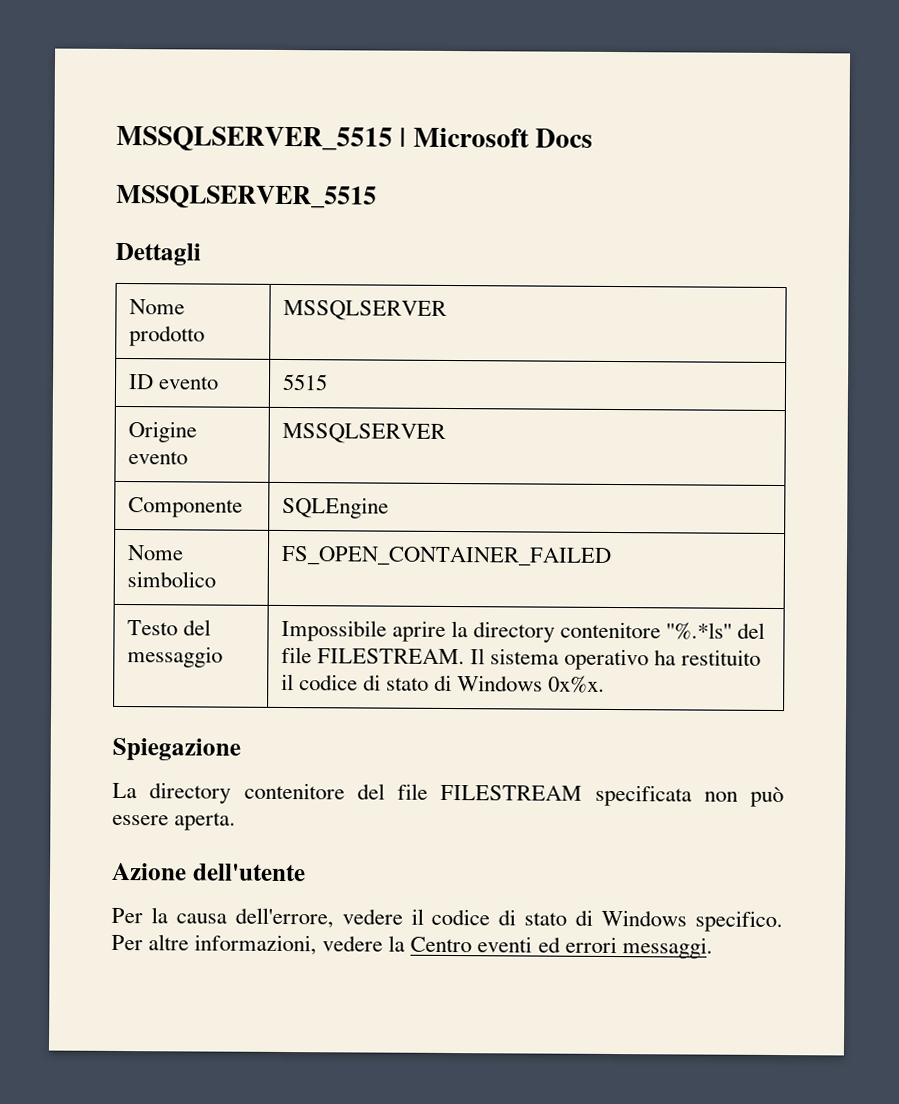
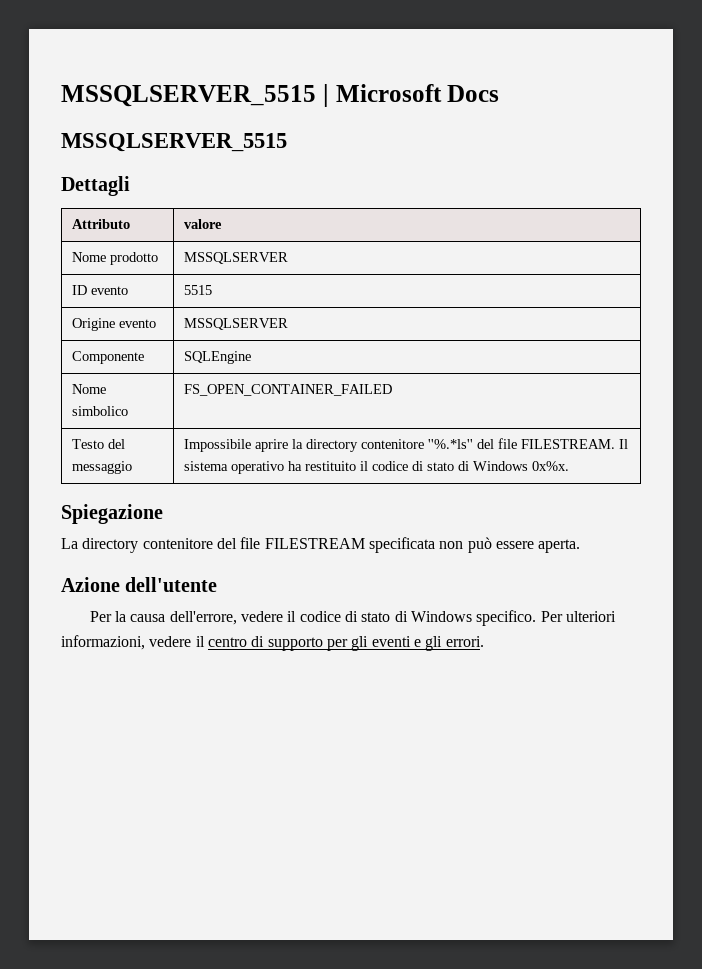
(201, 254) none -> [72,219,131,229] [184,219,223,229] // Attributo | valore
[148,934,190,951] altre -> [565,611,616,622] ulteriori
[388,935,713,959] la Centro eventi ed errori messaggi. -> [195,636,484,651] il centro di supporto per gli eventi e gli errori.

